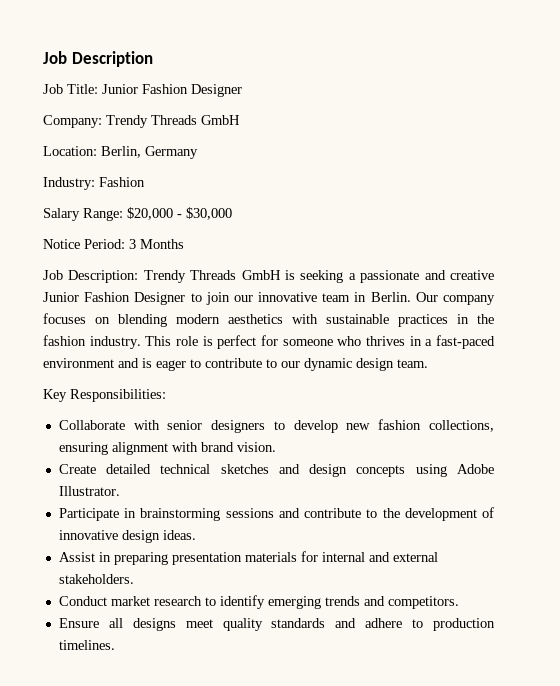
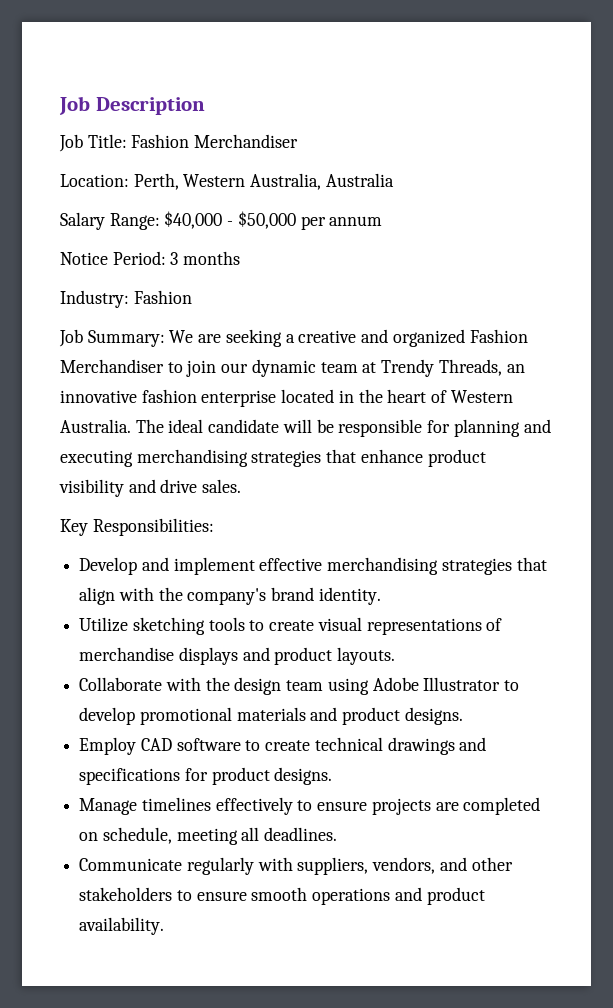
[102,84,242,97] [43,115,240,128] [43,146,198,159] [43,177,145,190] [43,207,232,221] [43,239,184,249] [43,270,494,283] [43,292,496,305] [43,313,494,327] [43,335,496,349] [43,358,428,371] [43,389,166,402] [58,419,495,433] [58,442,276,455] [58,464,495,477] [58,486,120,496] [58,507,494,521] [58,530,196,543] [58,551,438,565] [58,574,134,584] [58,595,459,609] [58,618,495,631] [58,640,115,650] Junior Fashion Designer // Company: Trendy Threads GmbH // Location: Berlin, Germany // Industry: Fashion // Salary Range: $20,000 - $30,000 // Notice Period: 3 Months // Job Description: Trendy Threads GmbH is seeking a passionate and creative Junior Fashion Designer to join our innovative team in Berlin. Our company focuses on blending modern aesthetics with sustainable practices in the fashion industry. This role is perfect for someone who thrives in a fast-paced environment and is eager to contribute to our dynamic design team. // Key Responsibilities: // Collaborate with senior designers to develop new fashion collections, ensuring alignment with brand vision. // Create detailed technical sketches and design concepts using Adobe Illustrator. // Participate in brainstorming sessions and contribute to the development of innovative design ideas. // Assist in preparing presentation materials for internal and external stakeholders. // Conduct market research to identify emerging trends and competitors. // Ensure all designs meet quality standards and adhere to production timelines. -> [131,134,299,148] [60,173,394,190] [60,211,383,230] [60,251,241,265] [60,290,192,308] [59,329,528,347] [60,359,525,377] [60,389,513,407] [60,419,551,437] [60,449,486,467] [59,479,242,497] [60,518,214,536] [79,557,547,575] [79,587,381,605] [79,617,503,635] [79,647,396,665] [79,677,520,695] [79,707,463,725] [79,737,487,755] [79,767,333,785] [79,797,541,815] [79,827,338,845] [79,857,513,875] [79,887,485,905] [79,917,165,935] Fashion Merchandiser // Location: Perth, Western Australia, Australia // Salary Range: $40,000 - $50,000 per annum // Notice Period: 3 months // Industry: Fashion // Job Summary: We are seeking a creative and organized Fashion Merchandiser to join our dynamic team at Trendy Threads, an innovative fashion enterprise located in the heart of Western Australia. The ideal candidate will be responsible for planning and executing merchandising strategies that enhance product visibility and drive sales. // Key Responsibilities: // Develop and implement effective merchandising strategies that align with the company's brand identity. // Utilize sketching tools to create visual representations of merchandise displays and product layouts. // Collaborate with the design team using Adobe Illustrator to develop promotional materials and product designs. // Employ CAD software to create technical drawings and specifications for product designs. // Manage timelines effectively to ensure projects are completed on schedule, meeting all deadlines. // Communicate regularly with suppliers, vendors, and other stakeholders to ensure smooth operations and product availability.

